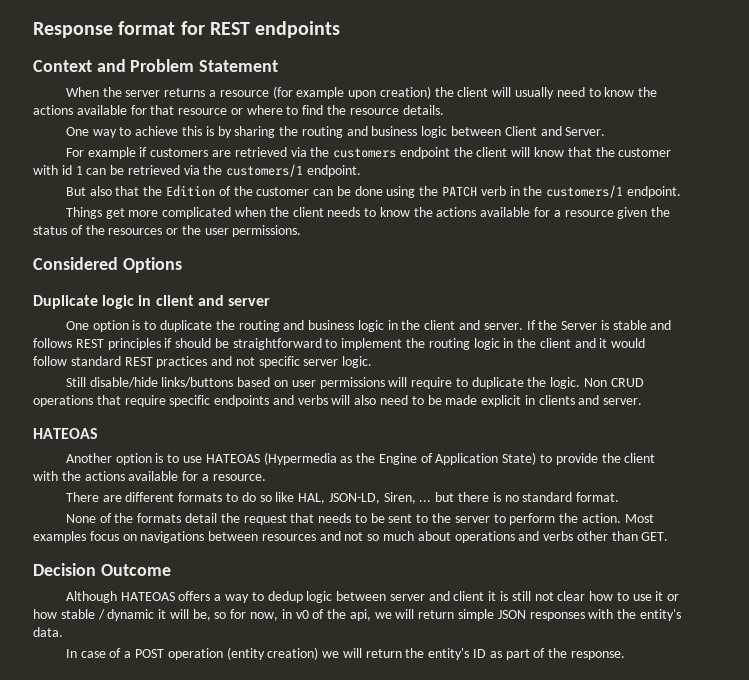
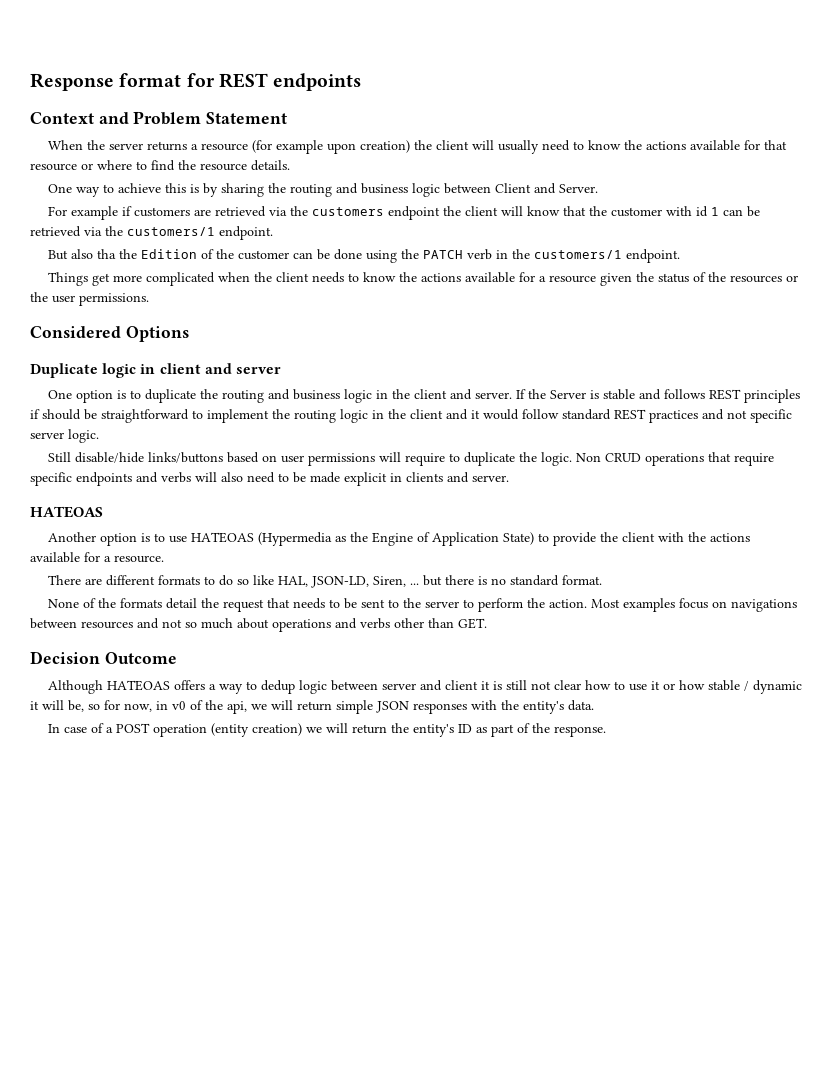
[115,186,140,196] that -> [97,249,117,259] tha

